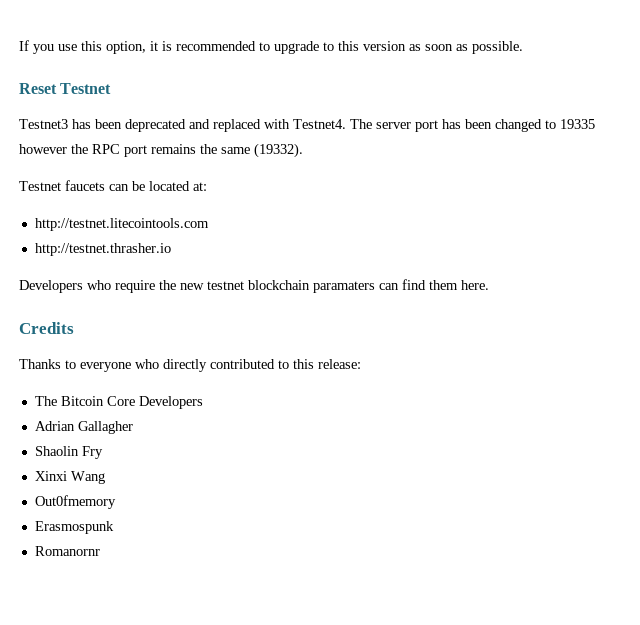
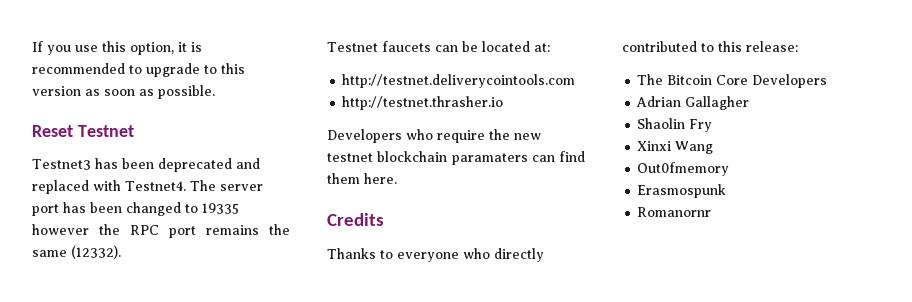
[254,143,303,158] (19332). -> [71,245,121,259] (12332).
[34,218,209,231] http://testnet.litecointools.com -> [342,74,576,88] http://testnet.deliverycointools.com

